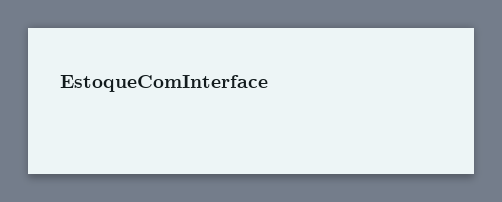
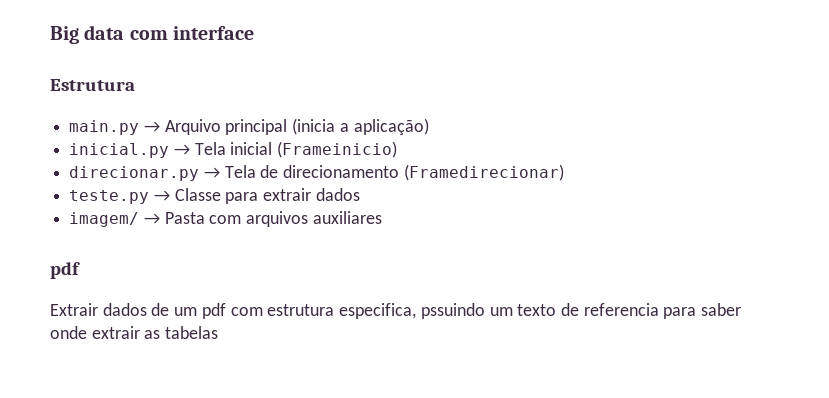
[60,75,268,92] EstoqueComInterface -> [50,25,254,44] [50,79,135,91] [69,118,429,135] [69,141,398,158] [69,164,564,181] [69,188,360,204] [69,211,382,227] [50,262,80,279] [50,303,742,319] [50,326,219,339] Big data com interface // Estrutura // main.py → Arquivo principal (inicia a aplicação) // inicial.py → Tela inicial (Frameinicio) // direcionar.py → Tela de direcionamento (Framedirecionar) // teste.py → Classe para extrair dados // imagem/ → Pasta com arquivos auxiliares // pdf // Extrair dados de um pdf com estrutura especifica, pssuindo um texto de referencia para saber onde extrair as tabelas

